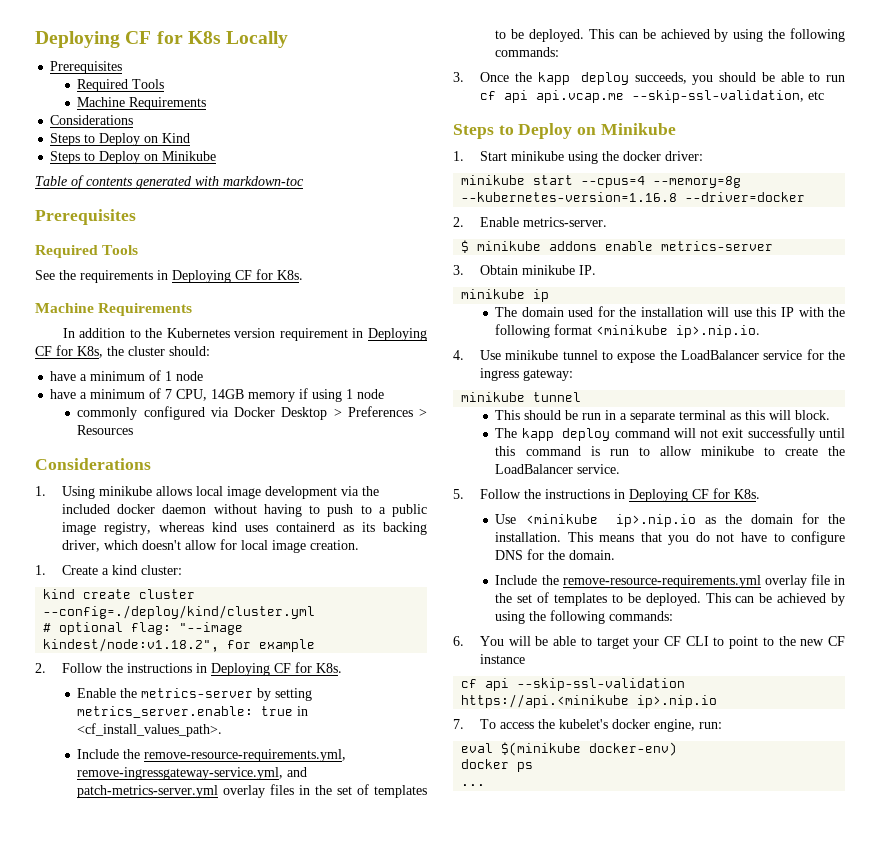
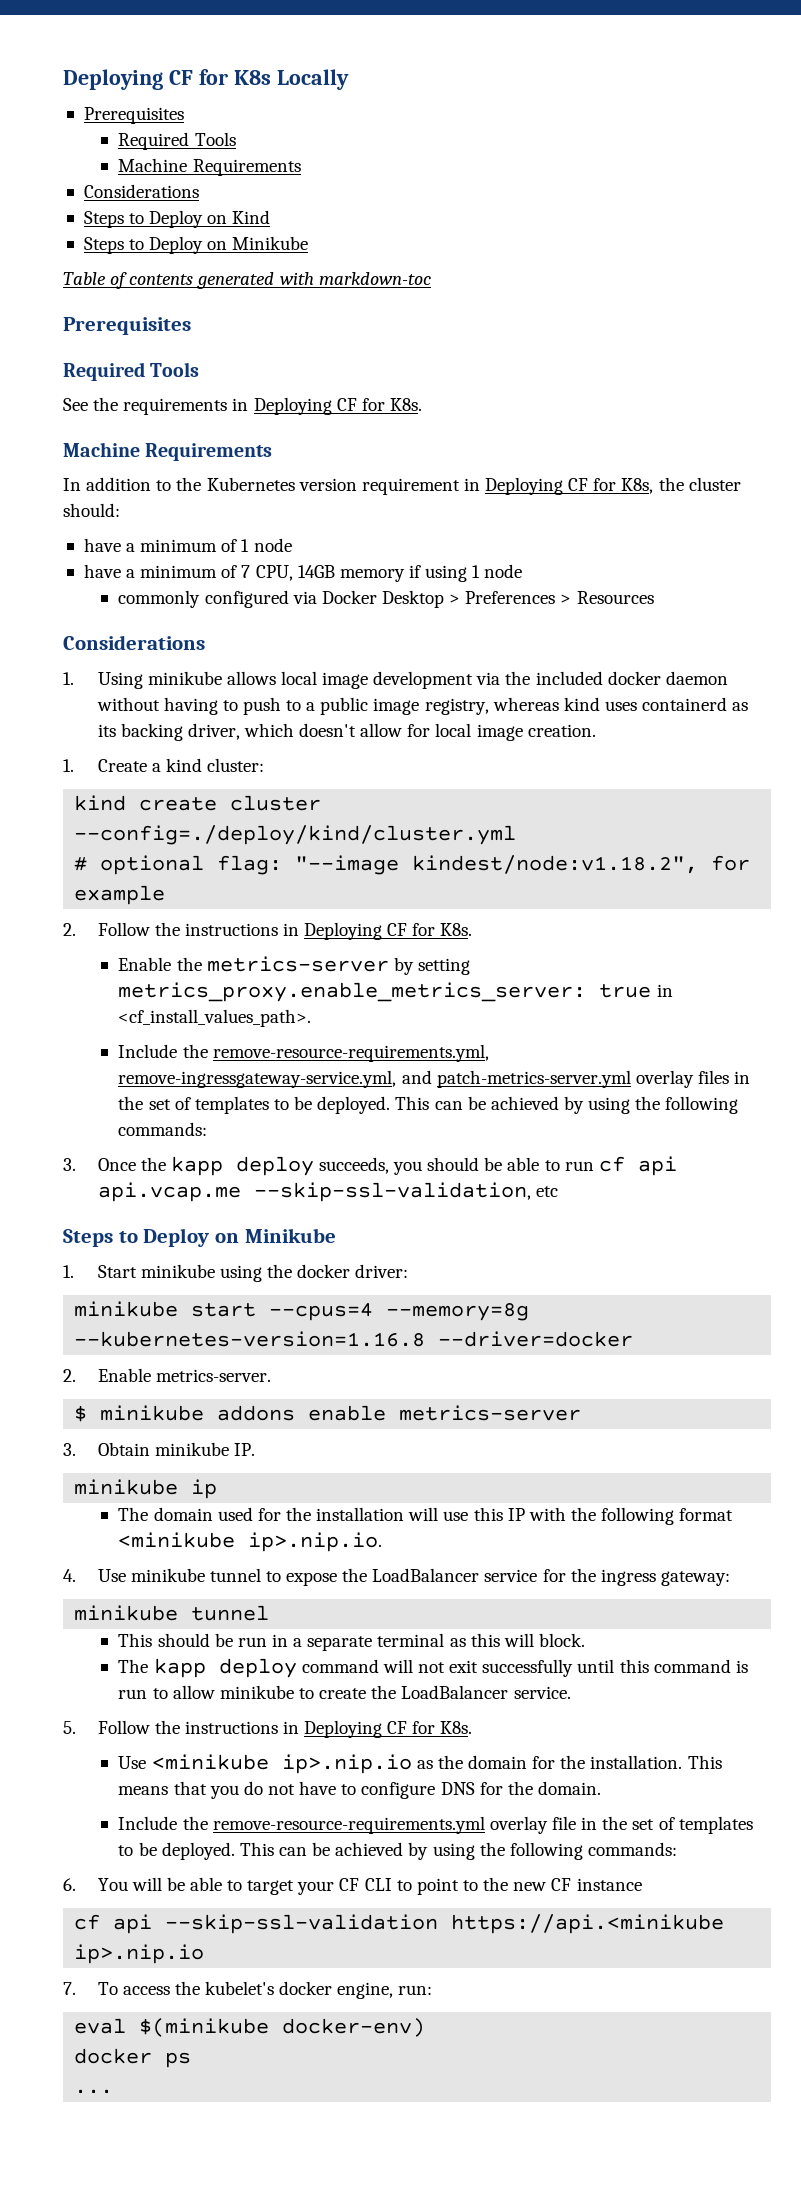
[77,706,254,718] metrics_server.enable: -> [118,982,587,1002] metrics_proxy.enable_metrics_server:

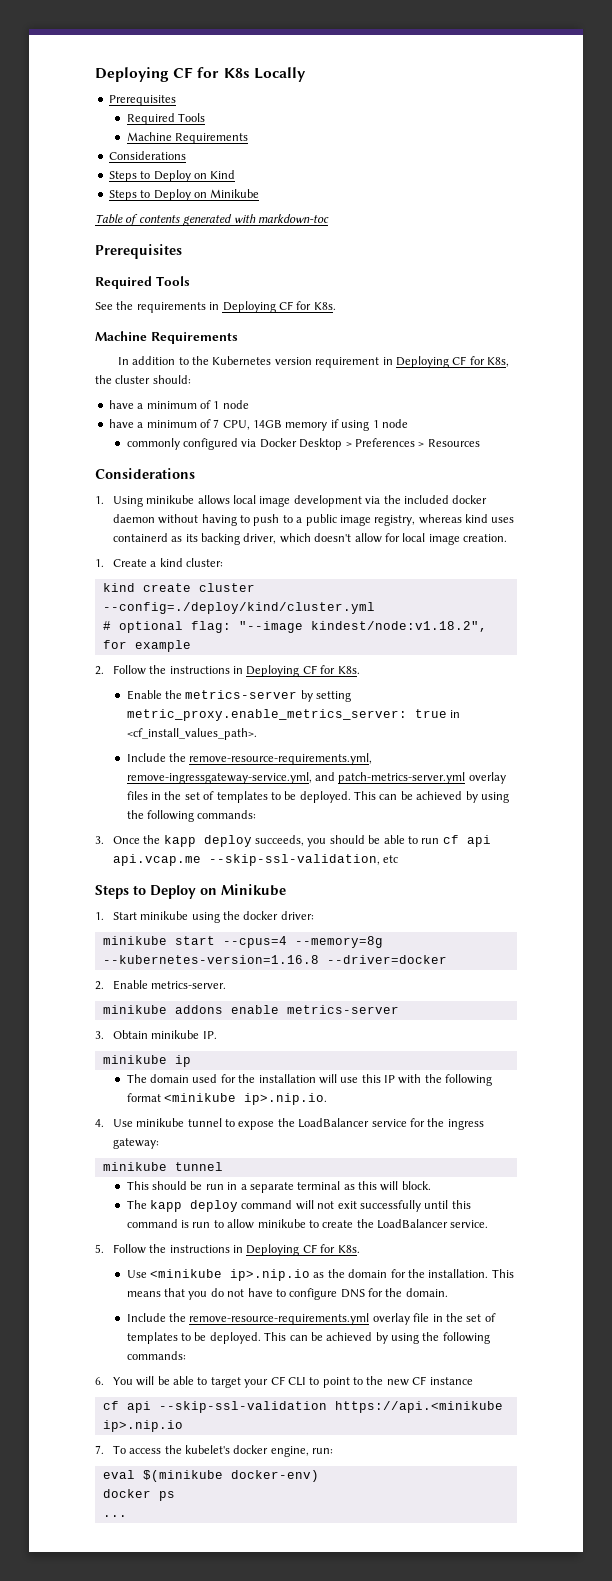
[118,982,587,1002] metrics_proxy.enable_metrics_server: -> [126,709,407,721] metric_proxy.enable_metrics_server:
[74,1405,88,1422] $ -> (227, 985) none

